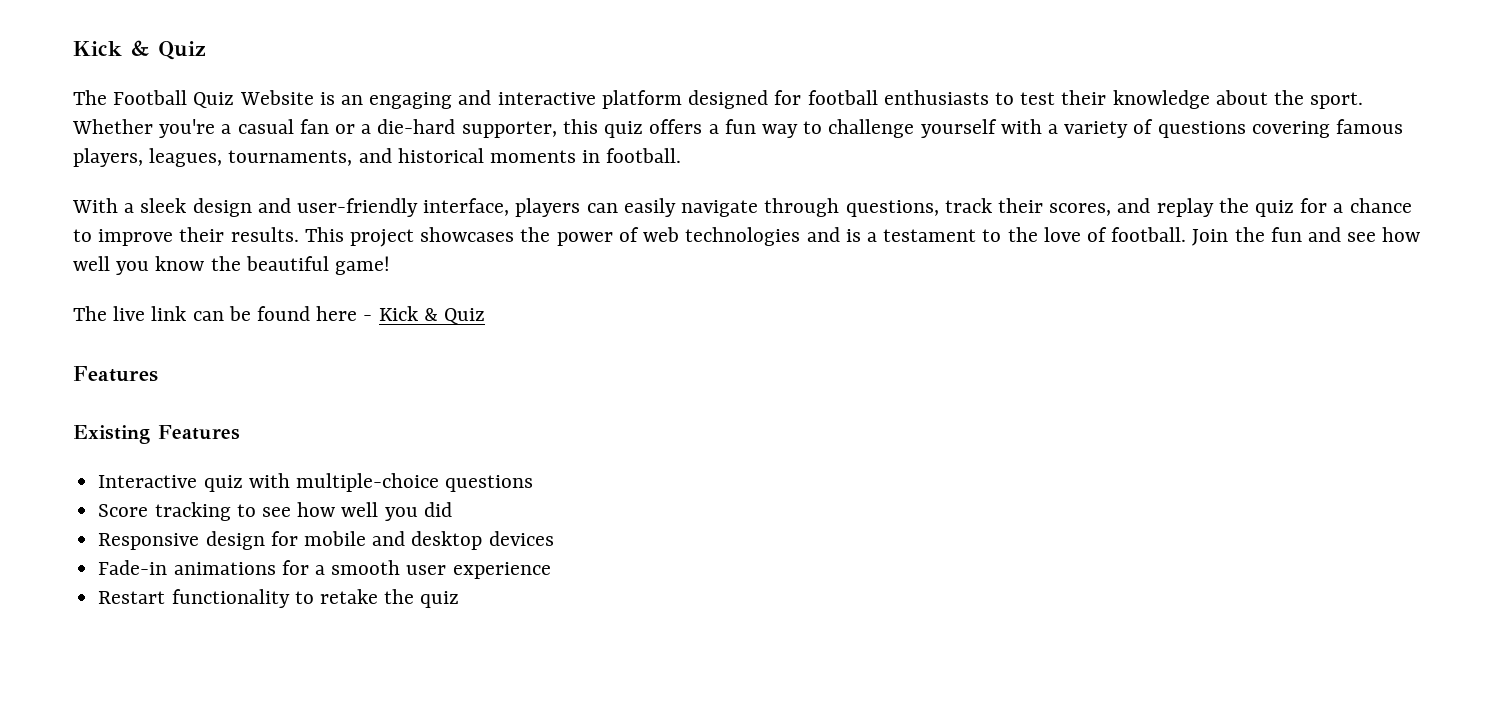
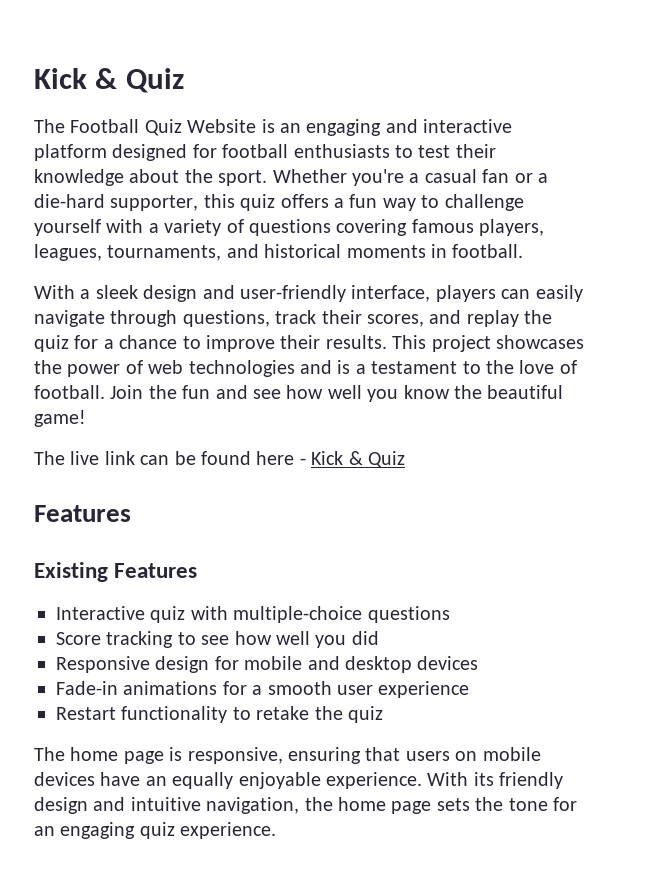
(460, 599) none -> [34,747,541,764] [34,772,564,789] [34,797,577,814] [34,822,277,839] // The home page is responsive, ensuring that users on mobile devices have an equally enjoyable experience. With its friendly design and intuitive navigation, the home page sets the tone for an engaging quiz experience.

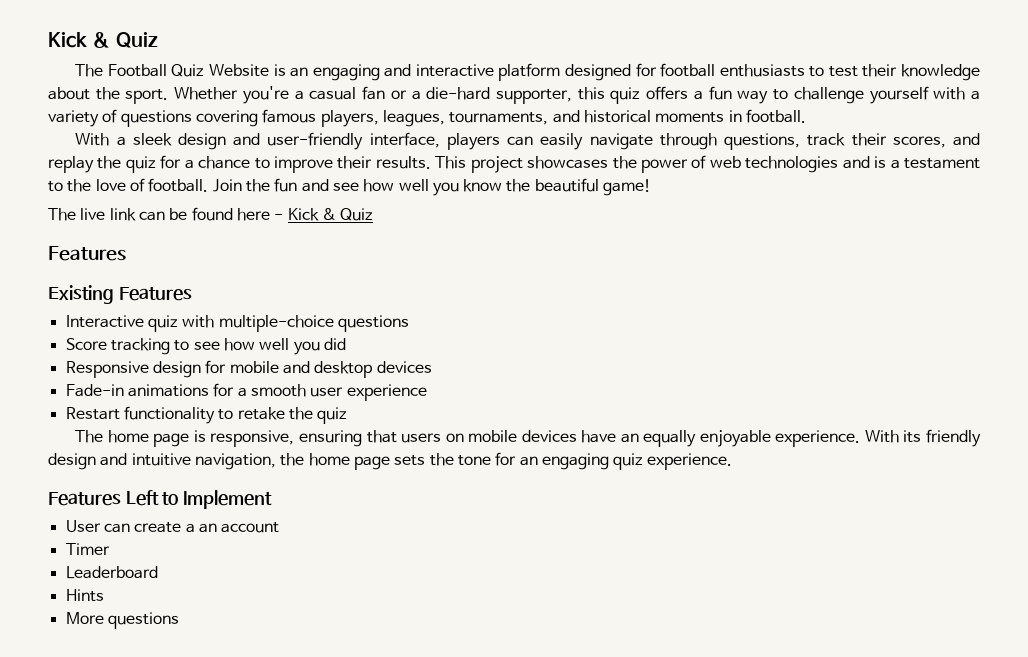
(277, 830) none -> [48,490,273,509] [65,520,280,533] [65,543,110,555] [65,566,158,579] [65,589,104,602] [65,612,179,629] // Features Left to Implement // User can create a an account // Timer // Leaderboard // Hints // More questions

